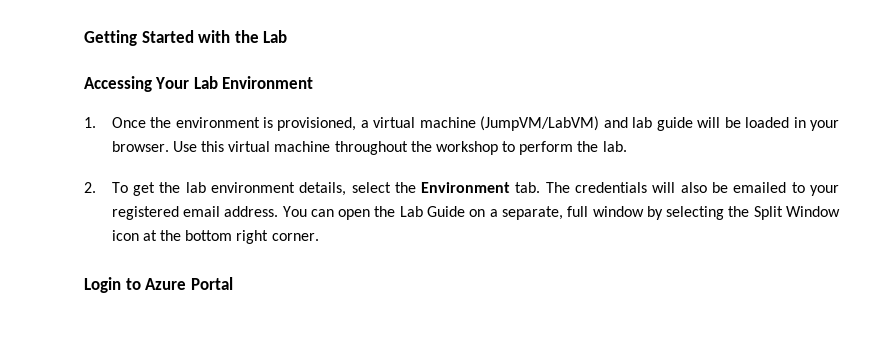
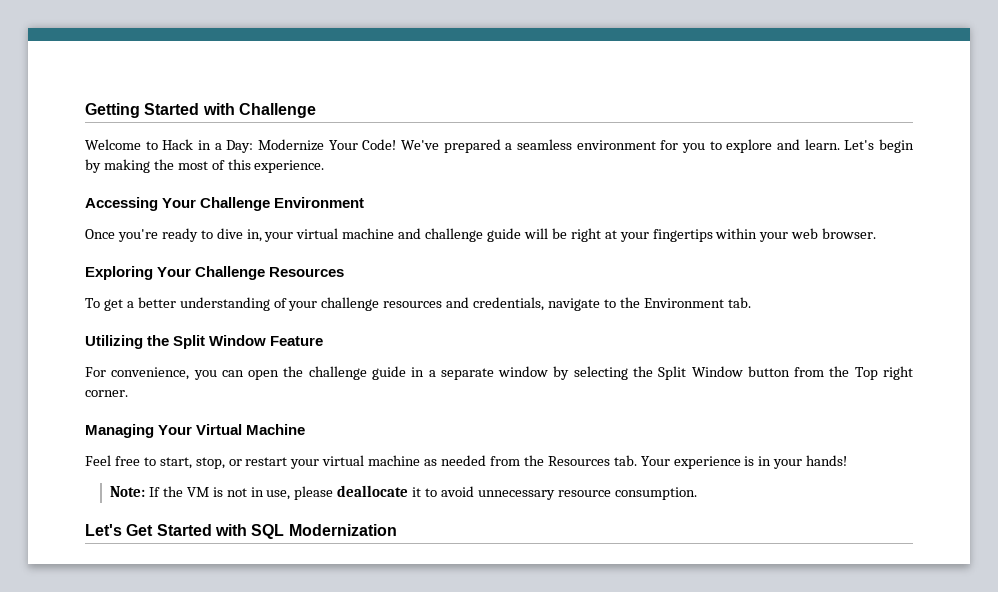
[234,30,288,43] the Lab -> [238,103,316,118] [85,139,914,153] [85,159,325,173] Challenge // Welcome to Hack in a Day: Modernize Your Code! We've prepared a seamless environment for you to explore and learn. Let's begin by making the most of this experience.
[193,76,218,89] Lab -> [200,197,271,211] Challenge
[84,116,840,131] [111,141,627,155] [84,182,840,196] [111,206,589,220] 1. Once the environment is provisioned, a virtual machine (JumpVM/LabVM) and lab guide will be loaded in your browser. Use this virtual machine throughout the workshop to perform the lab. // 2. To get the lab environment details, select the Environment tab. The credentials will also be emailed to your registered email address. You can open the Lab Guide on a separate, full -> [85,228,877,242] [85,266,345,280] [85,297,751,311] [85,335,324,349] [85,366,494,380] Once you're ready to dive in, your virtual machine and challenge guide will be right at your fingertips within your web browser. // Exploring Your Challenge Resources // To get a better understanding of your challenge resources and credentials, navigate to the Environment tab. // Utilizing the Split Window Feature // For convenience, you can open the challenge guide in a separate
[111,230,319,244] [84,277,233,293] icon at the bottom right corner. // Login to Azure Portal -> [747,366,914,380] [85,390,128,397] [85,424,306,438] [85,455,848,469] [110,485,697,500] [85,524,397,539] button from the Top right corner. // Managing Your Virtual Machine // Feel free to start, stop, or restart your virtual machine as needed from the Resources tab. Your experience is in your hands! // Note: If the VM is not in use, please deallocate it to avoid unnecessary resource consumption. // Let's Get Started with SQL Modernization

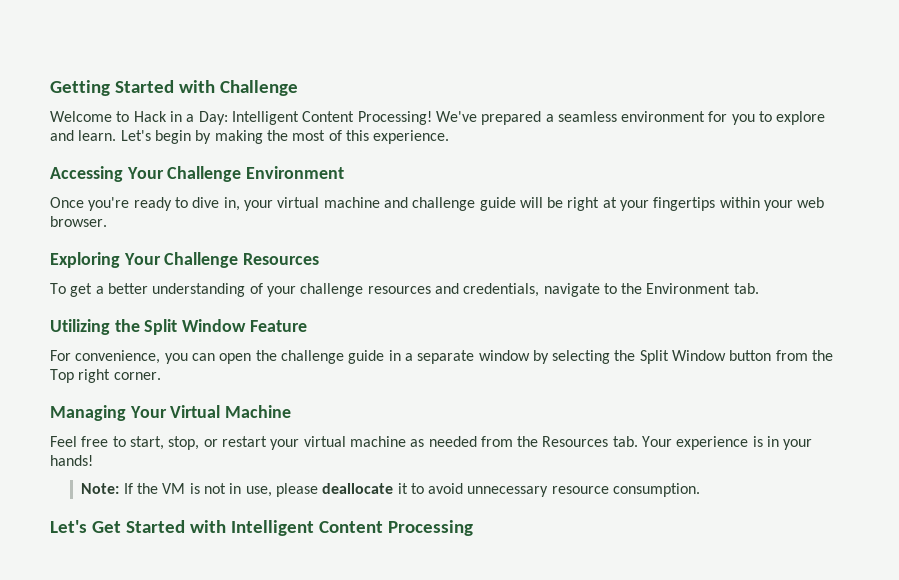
[258,139,397,151] Modernize Your Code! -> [231,111,432,125] Intelligent Content Processing!
[251,524,397,539] SQL Modernization -> [230,520,473,536] Intelligent Content Processing

